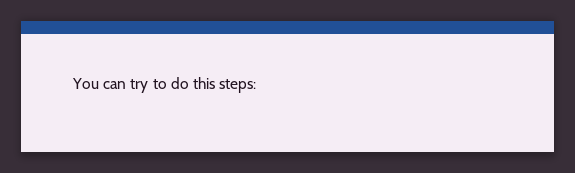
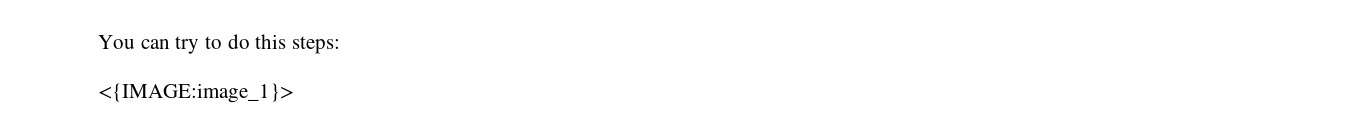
(257, 86) none -> [98,83,294,103] // <{IMAGE:image_1}>

